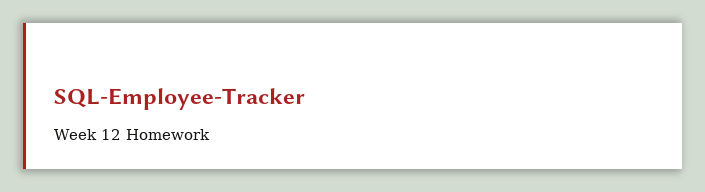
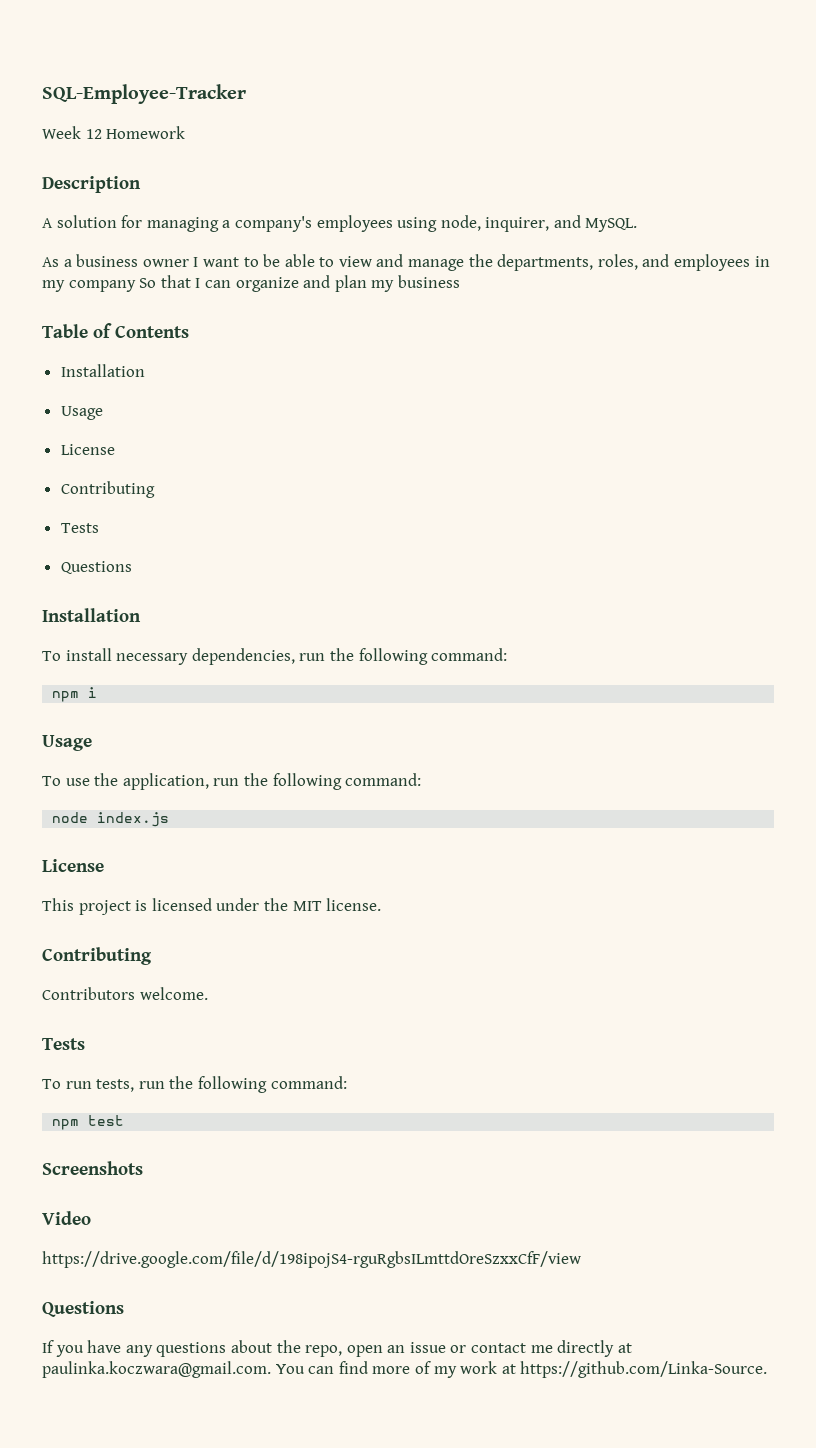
(210, 134) none -> [42,176,141,193] [42,215,638,232] [42,254,770,271] [42,275,460,292] [42,323,189,338] [60,364,145,377] [60,406,103,420] [60,444,115,455] [60,481,155,498] [60,523,99,533] [60,561,132,574] [42,608,141,622] [42,648,508,665] [52,687,98,702] [42,735,92,751] [42,773,422,790] [52,812,170,827] [42,859,104,872] [42,898,382,915] [42,947,152,965] [42,987,208,1000] [42,1038,85,1050] [42,1076,347,1093] [52,1115,125,1130] [42,1161,143,1175] [42,1211,91,1225] [42,1251,581,1268] [42,1301,124,1317] [42,1340,632,1357] [42,1361,768,1378] // Description // A solution for managing a company's employees using node, inquirer, and MySQL. // As a business owner I want to be able to view and manage the departments, roles, and employees in my company So that I can organize and plan my business // Table of Contents // Installation // Usage // License // Contributing // Tests // Questions // Installation // To install necessary dependencies, run the following command: // npm i // Usage // To use the application, run the following command: // node index.js // License // This project is licensed under the MIT license. // Contributing // Contributors welcome. // Tests // To run tests, run the following command: // npm test // Screenshots // Video // https://drive.google.com/file/d/198ipojS4-rguRgbsILmttdOreSzxxCfF/view // Questions // If you have any questions about the repo, open an issue or contact me directly at paulinka.koczwara@gmail.com. You can find more of my work at https://github.com/Linka-Source.

